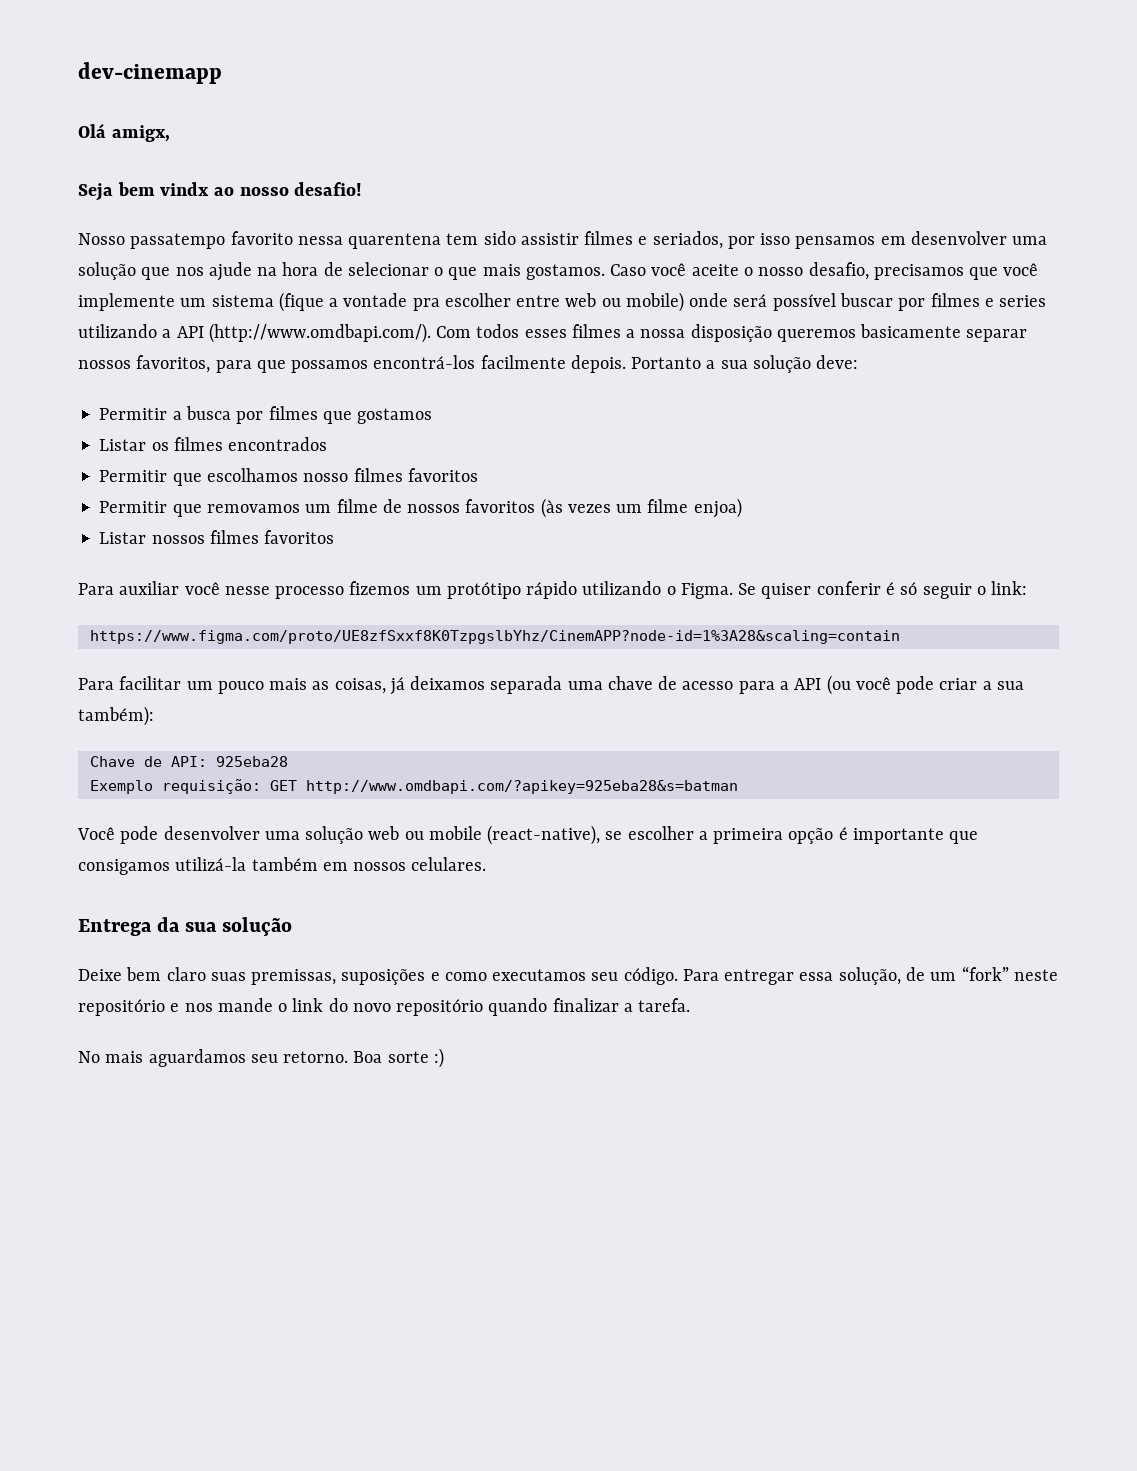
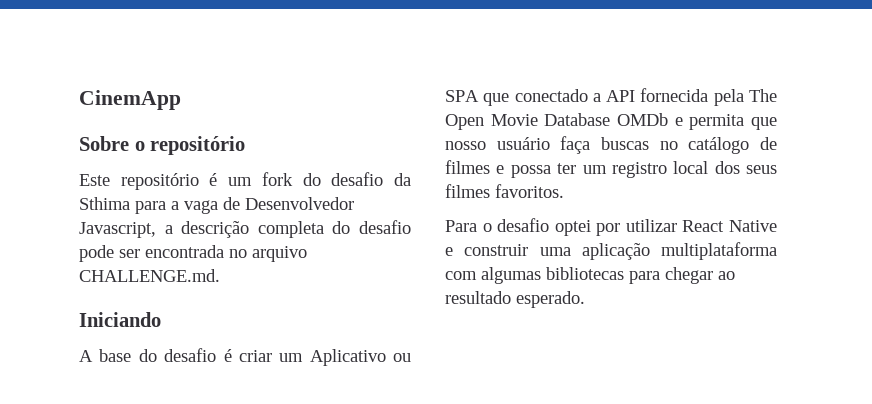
[78,62,222,84] [78,123,170,142] [78,182,363,201] [78,231,1048,249] [78,262,1039,281] [78,292,1047,312] [78,323,1028,343] [78,355,859,373] [99,406,433,424] [99,437,328,451] [99,468,478,486] [99,498,742,518] [99,530,335,544] [78,581,1028,599] [89,630,900,644] [78,675,1024,695] [78,706,154,726] [89,756,288,767] [89,779,738,794] [77,825,979,845] [78,857,487,875] [78,917,293,936] [78,966,1058,985] [78,998,691,1016] [78,1048,444,1068] dev-cinemapp // Olá amigx, // Seja bem vindx ao nosso desafio! // Nosso passatempo favorito nessa quarentena tem sido assistir filmes e seriados, por isso pensamos em desenvolver uma solução que nos ajude na hora de selecionar o que mais gostamos. Caso você aceite o nosso desafio, precisamos que você implemente um sistema (fique a vontade pra escolher entre web ou mobile) onde será possível buscar por filmes e series utilizando a API (http://www.omdbapi.com/). Com todos esses filmes a nossa disposição queremos basicamente separar nossos favoritos, para que possamos encontrá-los facilmente depois. Portanto a sua solução deve: // Permitir a busca por filmes que gostamos // Listar os filmes encontrados // Permitir que escolhamos nosso filmes favoritos // Permitir que removamos um filme de nossos favoritos (às vezes um filme enjoa) // Listar nossos filmes favoritos // Para auxiliar você nesse processo fizemos um protótipo rápido utilizando o Figma. Se quiser conferir é só seguir o link: // https://www.figma.com/proto/UE8zfSxxf8K0TzpgslbYhz/CinemAPP?node-id=1%3A28&scaling=contain // Para facilitar um pouco mais as coisas, já deixamos separada uma chave de acesso para a API (ou você pode criar a sua também): // Chave de API: 925eba28 // Exemplo requisição: GET http://www.omdbapi.com/?apikey=925eba28&s=batman // Você pode desenvolver uma solução web ou mobile (react-native), se escolher a primeira opção é importante que consigamos utilizá-la também em nossos celulares. // Entrega da sua solução // Deixe bem claro suas premissas, suposições e como executamos seu código. Para entregar essa solução, de um “fork” neste repositório e nos mande o link do novo repositório quando finalizar a tarefa. // No mais aguardamos seu retorno. Boa sorte :) -> [79,90,181,110] [79,136,246,155] [79,172,412,190] [79,197,354,214] [79,220,411,238] [79,245,307,262] [79,269,220,282] [79,312,161,327] [79,348,411,366] [445,88,777,106] [445,113,777,130] [445,136,777,154] [445,160,777,178] [445,184,564,198] [445,218,777,236] [445,242,777,260] [445,267,735,284] [445,291,585,308] CinemApp // Sobre o repositório // Este repositório é um fork do desafio da Sthima para a vaga de Desenvolvedor Javascript, a descrição completa do desafio pode ser encontrada no arquivo CHALLENGE.md. // Iniciando // A base do desafio é criar um Aplicativo ou SPA que conectado a API fornecida pela The Open Movie Database OMDb e permita que nosso usuário faça buscas no catálogo de filmes e possa ter um registro local dos seus filmes favoritos. // Para o desafio optei por utilizar React Native e construir uma aplicação multiplataforma com algumas bibliotecas para chegar ao resultado esperado.

